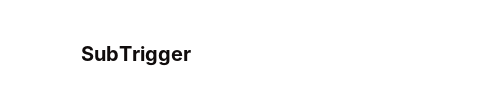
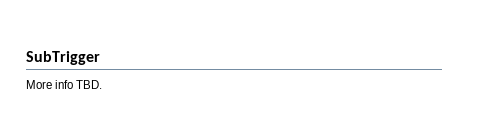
(191, 56) none -> [26,80,103,89] // More info TBD.

